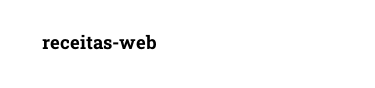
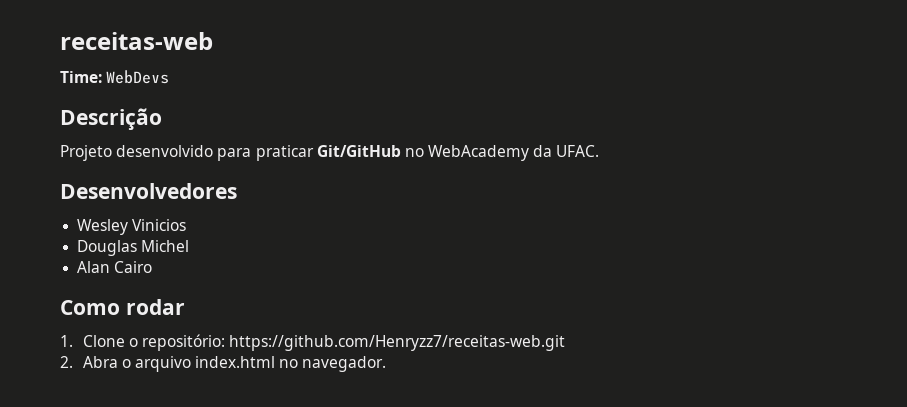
(157, 42) none -> [60,70,170,84] [60,108,162,130] [60,145,600,161] [60,183,237,199] [77,219,187,235] [77,240,190,256] [77,261,153,273] [60,299,185,315] [60,334,566,351] [60,356,387,372] // Time: WebDevs // Descrição // Projeto desenvolvido para praticar Git/GitHub no WebAcademy da UFAC. // Desenvolvedores // Wesley Vinicios // Douglas Michel // Alan Cairo // Como rodar // 1. Clone o repositório: https://github.com/Henryzz7/receitas-web.git // 2. Abra o arquivo index.html no navegador.

